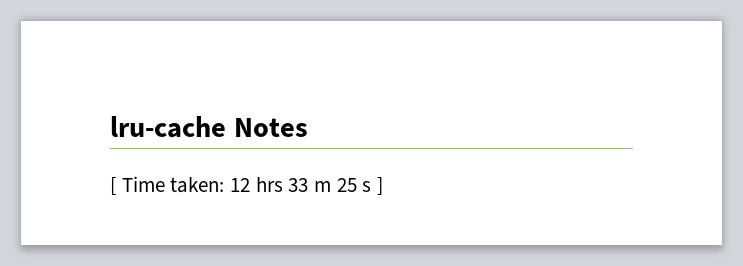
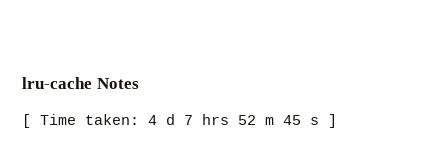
[230,177,357,192] 12 hrs 33 m 25 -> [148,114,301,125] 4 d 7 hrs 52 m 45

